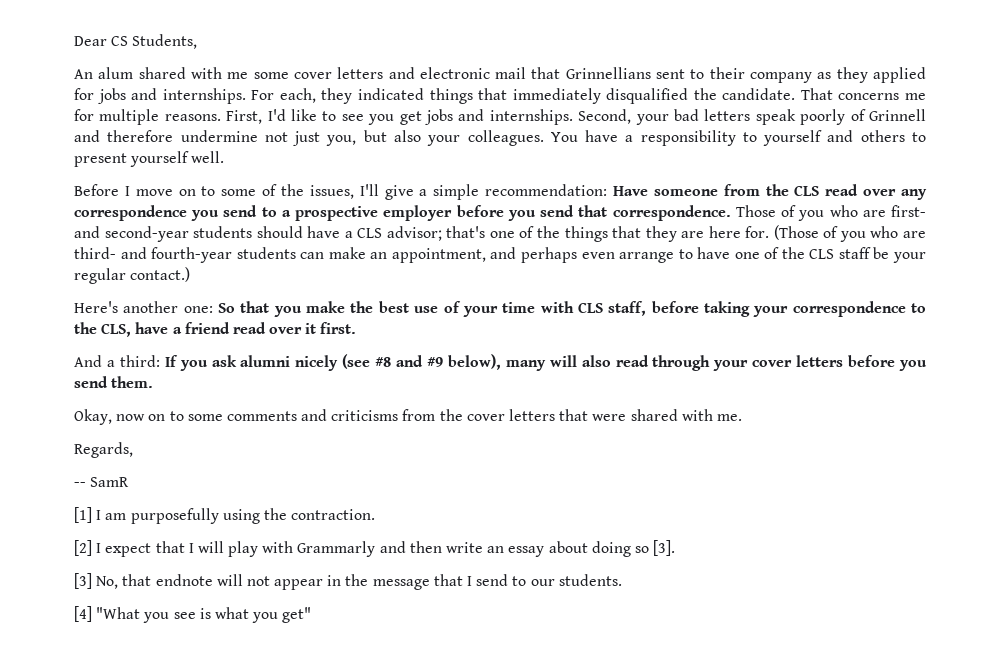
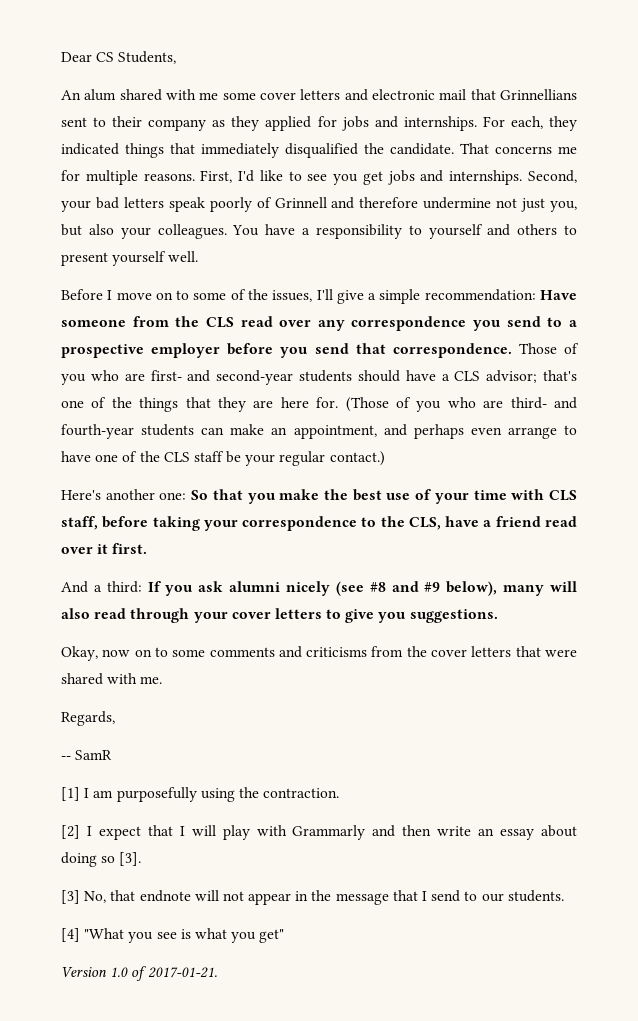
[848,355,927,371] [74,376,154,388] before you send them. -> [326,609,498,623] to give you suggestions.
(312, 615) none -> [61,966,217,981] // Version 1.0 of 2017-01-21.

